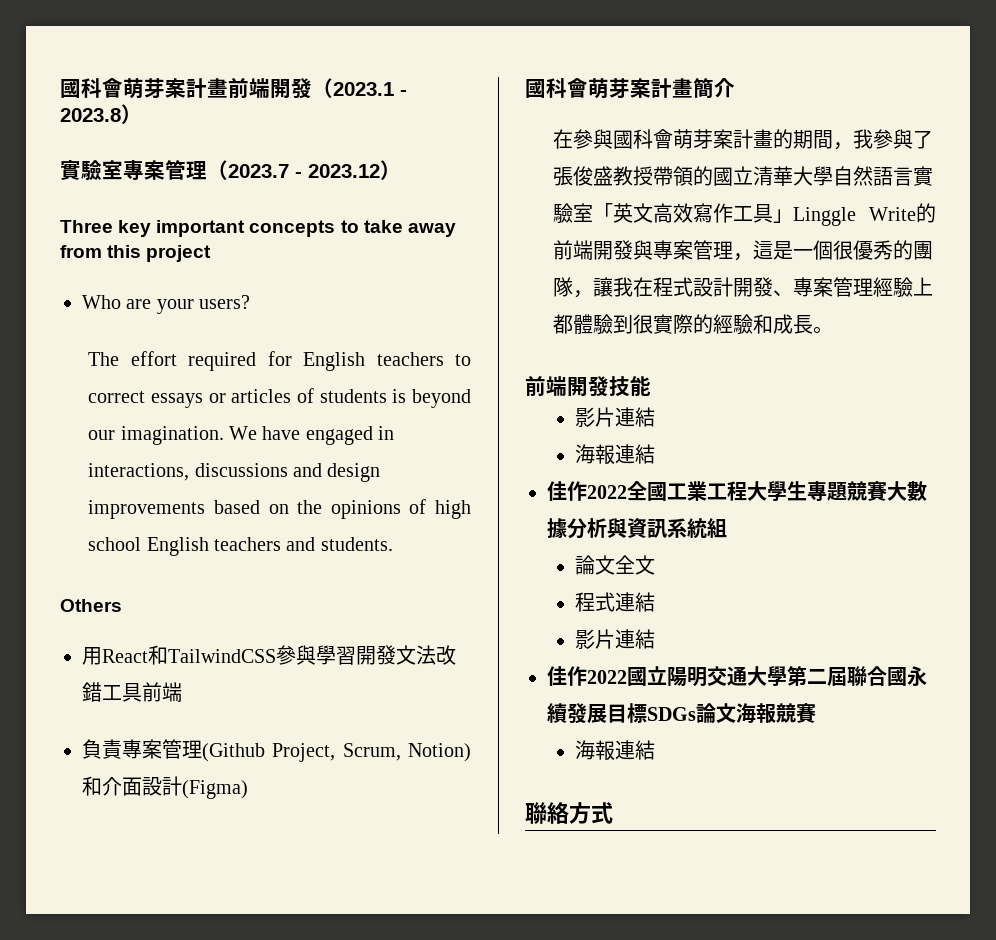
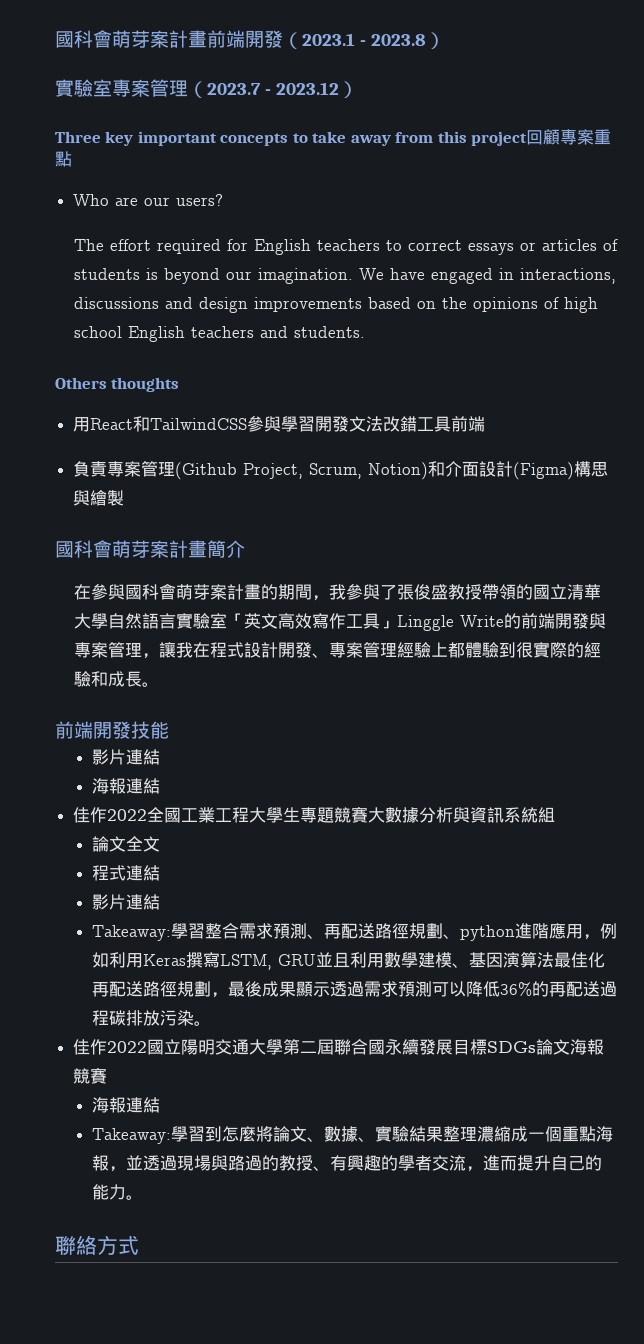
(212, 253) none -> [526,129,612,145] [55,151,72,167] 回顧專案重點
[156,299,194,314] your -> [144,197,171,206] our
(122, 605) none -> [111,377,180,392] thoughts
(248, 789) none -> [574,461,609,477] [73,490,125,506] 構思與繪製
[753,240,934,260] [553,277,594,298] 這是一個很優秀的團隊， -> (160, 656) none
(656, 639) none -> [92,923,618,941] [92,952,606,970] [92,981,618,998] [92,1010,212,1026] // Takeaway:學習整合需求預測、再配送路徑規劃、python進階應用，例如利用Keras撰寫LSTM, GRU並且利用數學建模、基因演算法最佳化再配送路徑規劃，最後成果顯示透過需求預測可以降低36%的再配送過程碳排放污染。
(656, 750) none -> [92,1126,614,1144] [92,1155,603,1172] [92,1184,144,1200] // Takeaway:學習到怎麼將論文、數據、實驗結果整理濃縮成一個重點海報，並透過現場與路過的教授、有興趣的學者交流，進而提升自己的能力。

